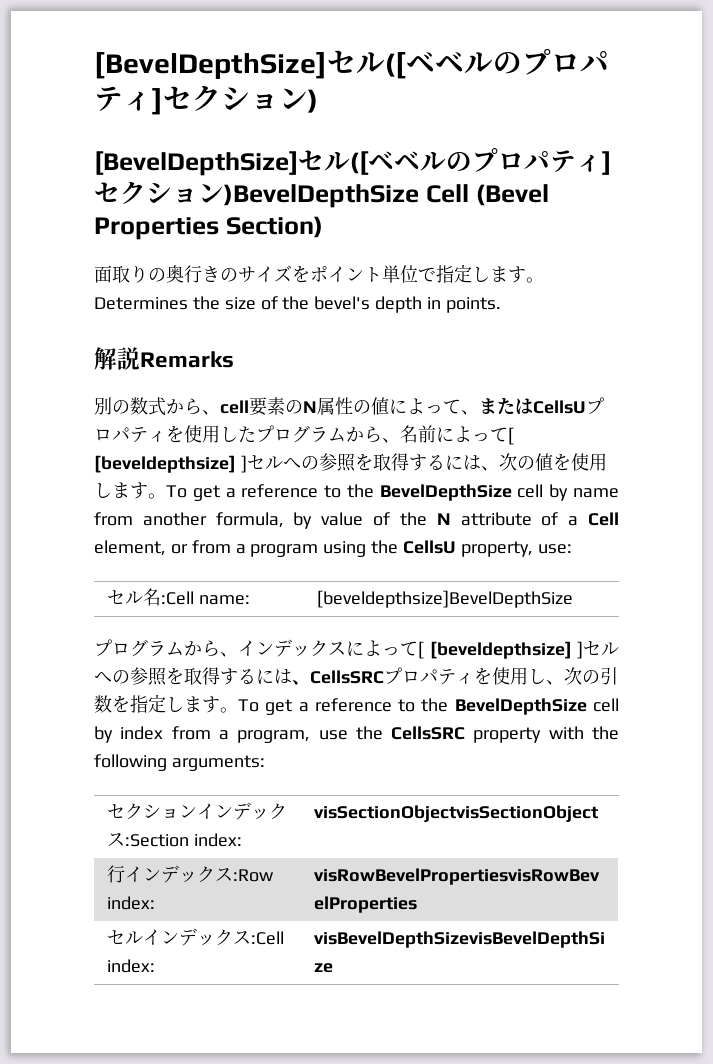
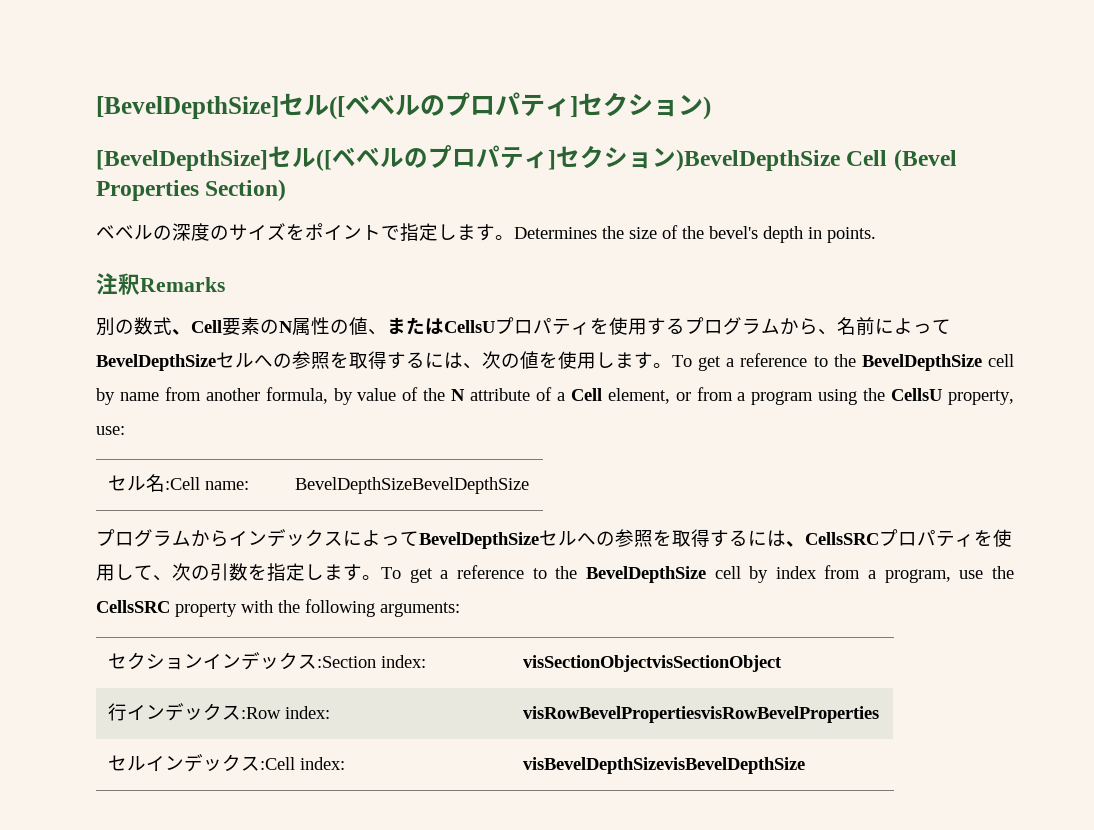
[94,265,220,283] 面取りの奥行き -> [96,223,210,241] ベベルの深度
[382,265,418,283] 単位 -> (381, 232) none
[94,347,140,370] 解説 -> [96,273,140,295] 注釈
[166,398,249,415] から、cell -> [172,320,222,335] 、Cell
[389,398,461,414] によって -> (368, 326) none
[220,426,256,443] した -> [647,318,685,335] する
[508,427,514,445] [94,455,247,473] [ [beveldepthsize] ] -> [96,354,216,371] BevelDepthSize
[316,590,573,608] [94,639,238,657] [beveldepthsize]BevelDepthSize // プログラムから、 -> [295,477,530,494] [96,529,229,547] BevelDepthSizeBevelDepthSize // プログラムから
[418,641,583,659] [ [beveldepthsize] ] -> [419,532,539,549] BevelDepthSize
(546, 676) none -> [134,565,153,580] て

